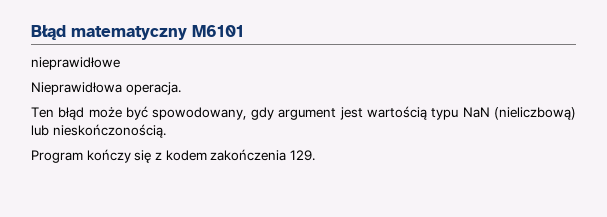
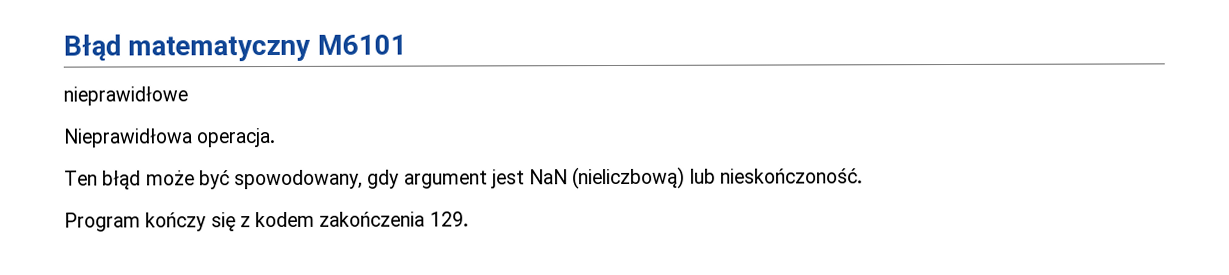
[366,106,459,120] wartością typu -> (525, 179) none
[52,124,166,138] nieskończonością. -> [719,168,863,184] nieskończoność.

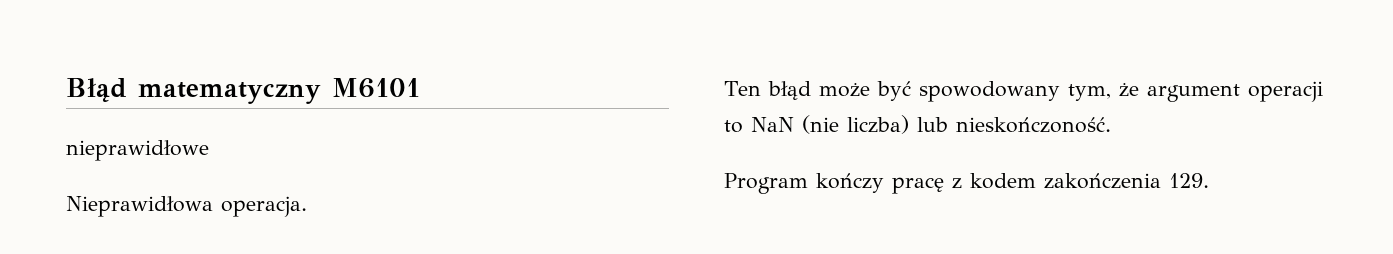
[234,166,686,190] spowodowany, gdy argument jest NaN (nieliczbową) -> [918,81,1323,102] [724,115,909,134] spowodowany tym, że argument operacji to NaN (nie liczba)
[210,212,236,232] się -> [892,177,944,194] pracę

